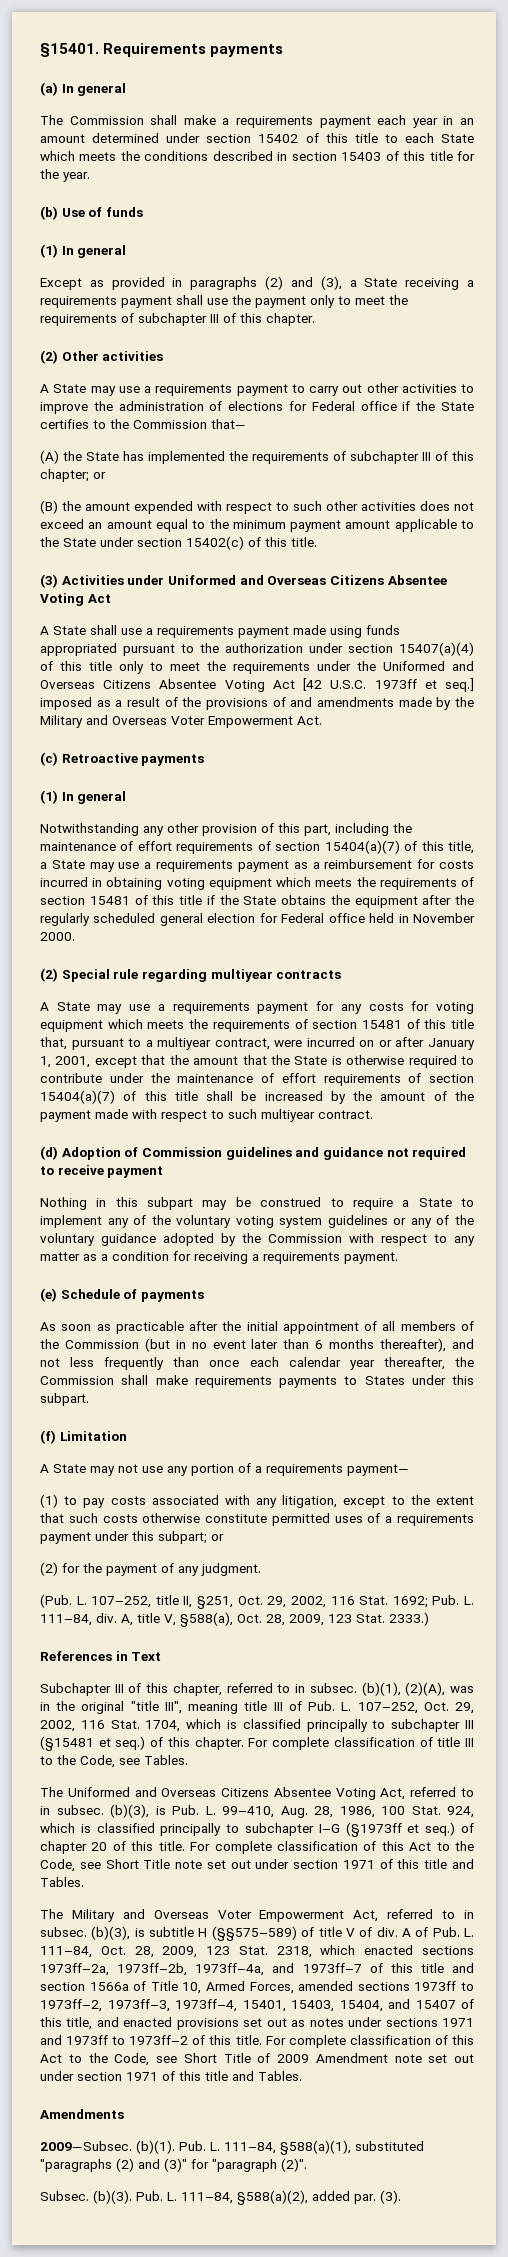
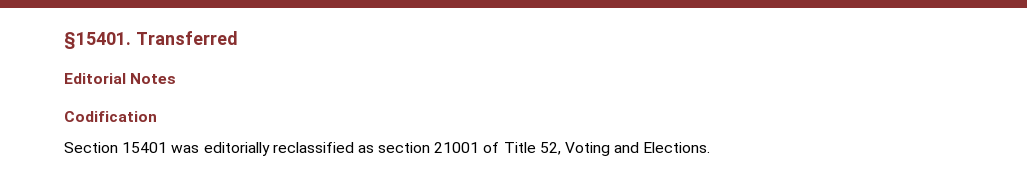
[103,43,284,57] [40,82,127,96] [40,115,475,128] [40,133,475,143] [40,151,475,161] [40,169,90,182] [40,206,143,220] [40,244,127,258] [40,276,474,290] [40,295,408,308] [40,313,315,326] [40,350,164,364] [40,383,474,396] [40,401,475,414] [40,419,246,429] [40,450,474,464] [40,469,106,482] [40,500,474,514] [40,519,475,532] [40,536,317,550] [40,574,447,588] [40,593,111,606] [40,625,400,638] [40,642,474,656] [40,661,474,674] [40,678,475,692] [40,697,475,710] [40,715,322,728] [40,752,205,766] [40,790,127,804] [40,823,412,836] [40,840,475,854] [40,859,474,872] [40,877,475,890] [40,895,474,908] [40,913,476,926] [40,932,75,941] [40,968,342,982] [40,1001,475,1014] [40,1019,474,1032] [40,1037,476,1050] [40,1055,475,1068] [40,1073,474,1086] [40,1090,474,1104] [40,1109,373,1122] [40,1146,467,1160] [40,1165,164,1178] [40,1197,475,1210] [40,1215,475,1228] [40,1233,475,1246] [40,1251,398,1264] [40,1288,204,1302] [40,1321,474,1334] [40,1338,475,1352] [40,1357,474,1370] [40,1375,474,1388] [40,1393,89,1406] [40,1430,127,1444] [40,1463,409,1476] [40,1494,475,1508] [40,1513,474,1526] [40,1531,224,1544] [40,1562,261,1576] [40,1594,475,1609] [40,1612,429,1627] [40,1651,162,1661] [40,1682,475,1696] [40,1701,474,1714] [40,1719,475,1732] [40,1736,475,1751] [40,1755,188,1768] [40,1787,474,1800] [40,1804,474,1818] [40,1822,475,1837] [40,1841,475,1854] [40,1859,475,1872] [40,1877,84,1887] [40,1909,475,1922] [40,1926,474,1941] [40,1945,474,1958] [40,1963,474,1976] [40,1981,475,1994] [40,1999,474,2012] [40,2017,474,2030] [40,2035,474,2048] [40,2053,474,2066] [40,2071,302,2081] [40,2109,124,2119] [40,2140,424,2155] [40,2158,307,2172] [40,2190,401,2205] Requirements payments // (a) In general // The Commission shall make a requirements payment each year in an amount determined under section 15402 of this title to each State which meets the conditions described in section 15403 of this title for the year. // (b) Use of funds // (1) In general // Except as provided in paragraphs (2) and (3), a State receiving a requirements payment shall use the payment only to meet the requirements of subchapter III of this chapter. // (2) Other activities // A State may use a requirements payment to carry out other activities to improve the administration of elections for Federal office if the State certifies to the Commission that— // (A) the State has implemented the requirements of subchapter III of this chapter; or // (B) the amount expended with respect to such other activities does not exceed an amount equal to the minimum payment amount applicable to the State under section 15402(c) of this title. // (3) Activities under Uniformed and Overseas Citizens Absentee Voting Act // A State shall use a requirements payment made using funds appropriated pursuant to the authorization under section 15407(a)(4) of this title only to meet the requirements under the Uniformed and Overseas Citizens Absentee Voting Act [42 U.S.C. 1973ff et seq.] imposed as a result of the provisions of and amendments made by the Military and Overseas Voter Empowerment Act. // (c) Retroactive payments // (1) In general // Notwithstanding any other provision of this part, including the maintenance of effort requirements of section 15404(a)(7) of this title, a State may use a requirements payment as a reimbursement for costs incurred in obtaining voting equipment which meets the requirements of section 15481 of this title if the State obtains the equipment after the regularly scheduled general election for Federal office held in November 2000. // (2) Special rule regarding multiyear contracts // A State may use a requirements payment for any costs for voting equipment which meets the requirements of section 15481 of this title that, pursuant to a multiyear contract, were incurred on or after January 1, 2001, except that the amount that the State is otherwise required to contribute under the maintenance of effort requirements of section 15404(a)(7) of this title shall be increased by the amount of the payment made with respect to such multiyear contract. // (d) Adoption of Commission guidelines and guidance not required to receive payment // Nothing in this subpart may be construed to require a State to implement any of the voluntary voting system guidelines or any of the voluntary guidance adopted by the Commission with respect to any matter as a condition for receiving a requirements payment. // (e) Schedule of payments // As soon as practicable after the initial appointment of all members of the Commission (but in no event later than 6 months thereafter), and not less frequently than once each calendar year thereafter, the Commission shall make requirements payments to States under this subpart. // (f) Limitation // A State may not use any portion of a requirements payment— // (1) to pay costs associated with any litigation, except to the extent that such costs otherwise constitute permitted uses of a requirements payment under this subpart; or // (2) for the payment of any judgment. // (Pub. L. 107–252, title II, §251, Oct. 29, 2002, 116 Stat. 1692; Pub. L. 111–84, div. A, title V, §588(a), Oct. 28, 2009, 123 Stat. 2333.) // References in Text // Subchapter III of this chapter, referred to in subsec. (b)(1), (2)(A), was in the original "title III", meaning title III of Pub. L. 107–252, Oct. 29, 2002, 116 Stat. 1704, which is classified principally to subchapter III (§15481 et seq.) of this chapter. For complete classification of title III to the Code, see Tables. // The Uniformed and Overseas Citizens Absentee Voting Act, referred to in subsec. (b)(3), is Pub. L. 99–410, Aug. 28, 1986, 100 Stat. 924, which is classified principally to subchapter I–G (§1973ff et seq.) of chapter 20 of this title. For complete classification of this Act to the Code, see Short Title note set out under section 1971 of this title and Tables. // The Military and Overseas Voter Empowerment Act, referred to in subsec. (b)(3), is subtitle H (§§575–589) of title V of div. A of Pub. L. 111–84, Oct. 28, 2009, 123 Stat. 2318, which enacted sections 1973ff–2a, 1973ff–2b, 1973ff–4a, and 1973ff–7 of this title and section 1566a of Title 10, Armed Forces, amended sections 1973ff to 1973ff–2, 1973ff–3, 1973ff–4, 15401, 15403, 15404, and 15407 of this title, and enacted provisions set out as notes under sections 1971 and 1973ff to 1973ff–2 of this title. For complete classification of this Act to the Code, see Short Title of 2009 Amendment note set out under section 1971 of this title and Tables. // Amendments // 2009—Subsec. (b)(1). Pub. L. 111–84, §588(a)(1), substituted "paragraphs (2) and (3)" for "paragraph (2)". // Subsec. (b)(3). Pub. L. 111–84, §588(a)(2), added par. (3). -> [135,31,238,45] [64,73,177,84] [64,111,157,122] [64,142,711,156] Transferred // Editorial Notes // Codification // Section 15401 was editorially reclassified as section 21001 of Title 52, Voting and Elections.

